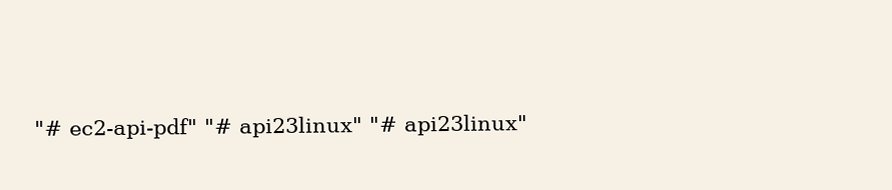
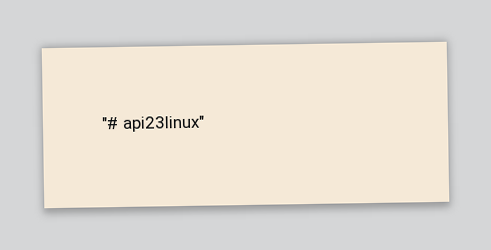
[34,116,398,140] "# ec2-api-pdf" "# api23linux" "# -> [101,117,119,130] "#

